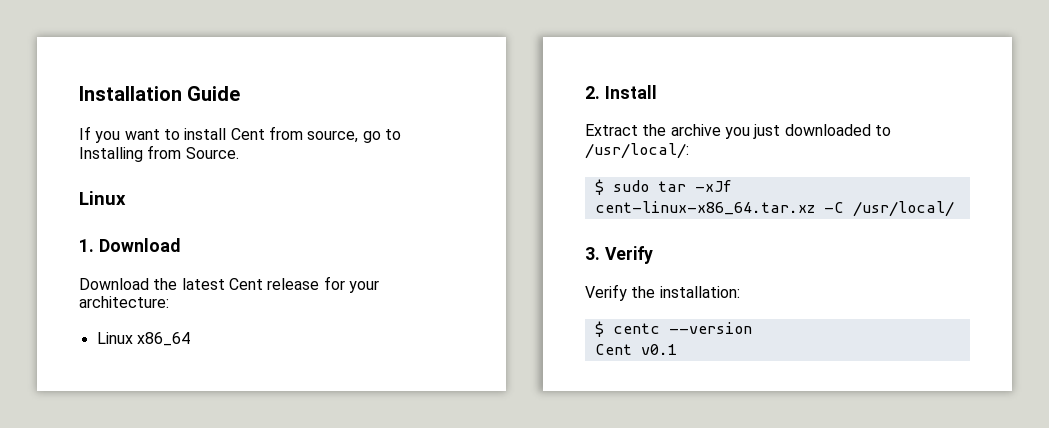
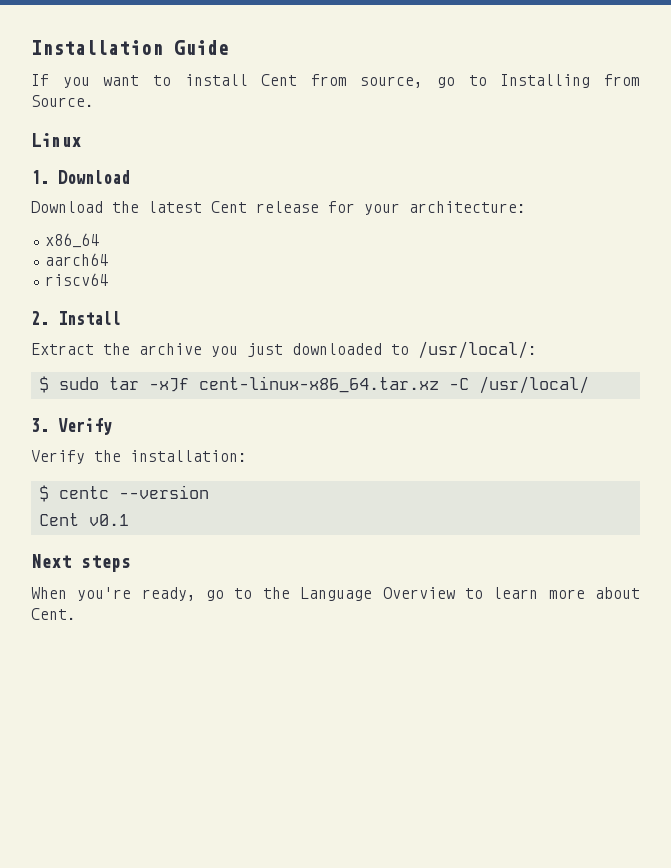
[96,332,133,344] Linux -> (526, 207) none
(190, 339) none -> [45,253,109,266] [45,273,109,286] // aarch64 // riscv64
(677, 349) none -> [31,554,131,572] [31,587,641,601] [31,608,76,620] // Next steps // When you're ready, go to the Language Overview to learn more about Cent.

